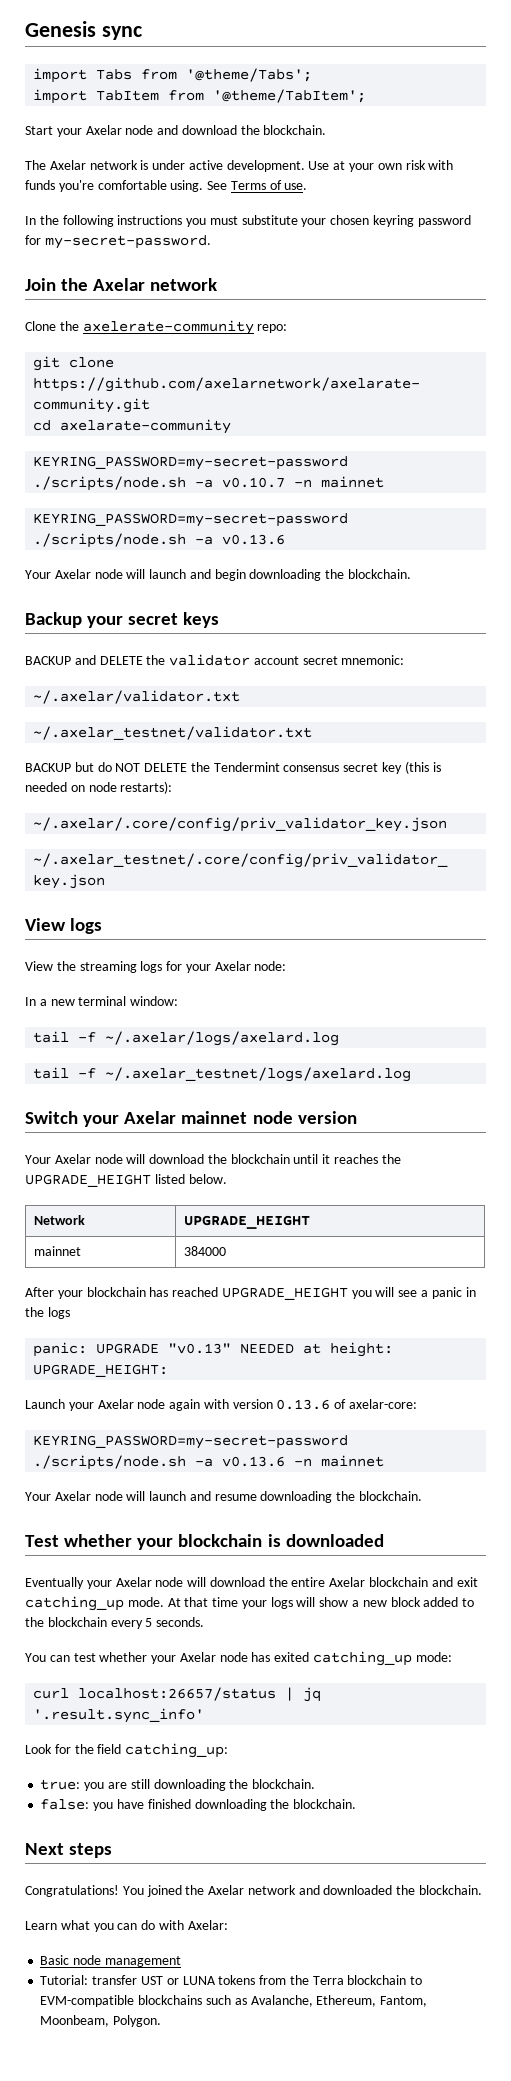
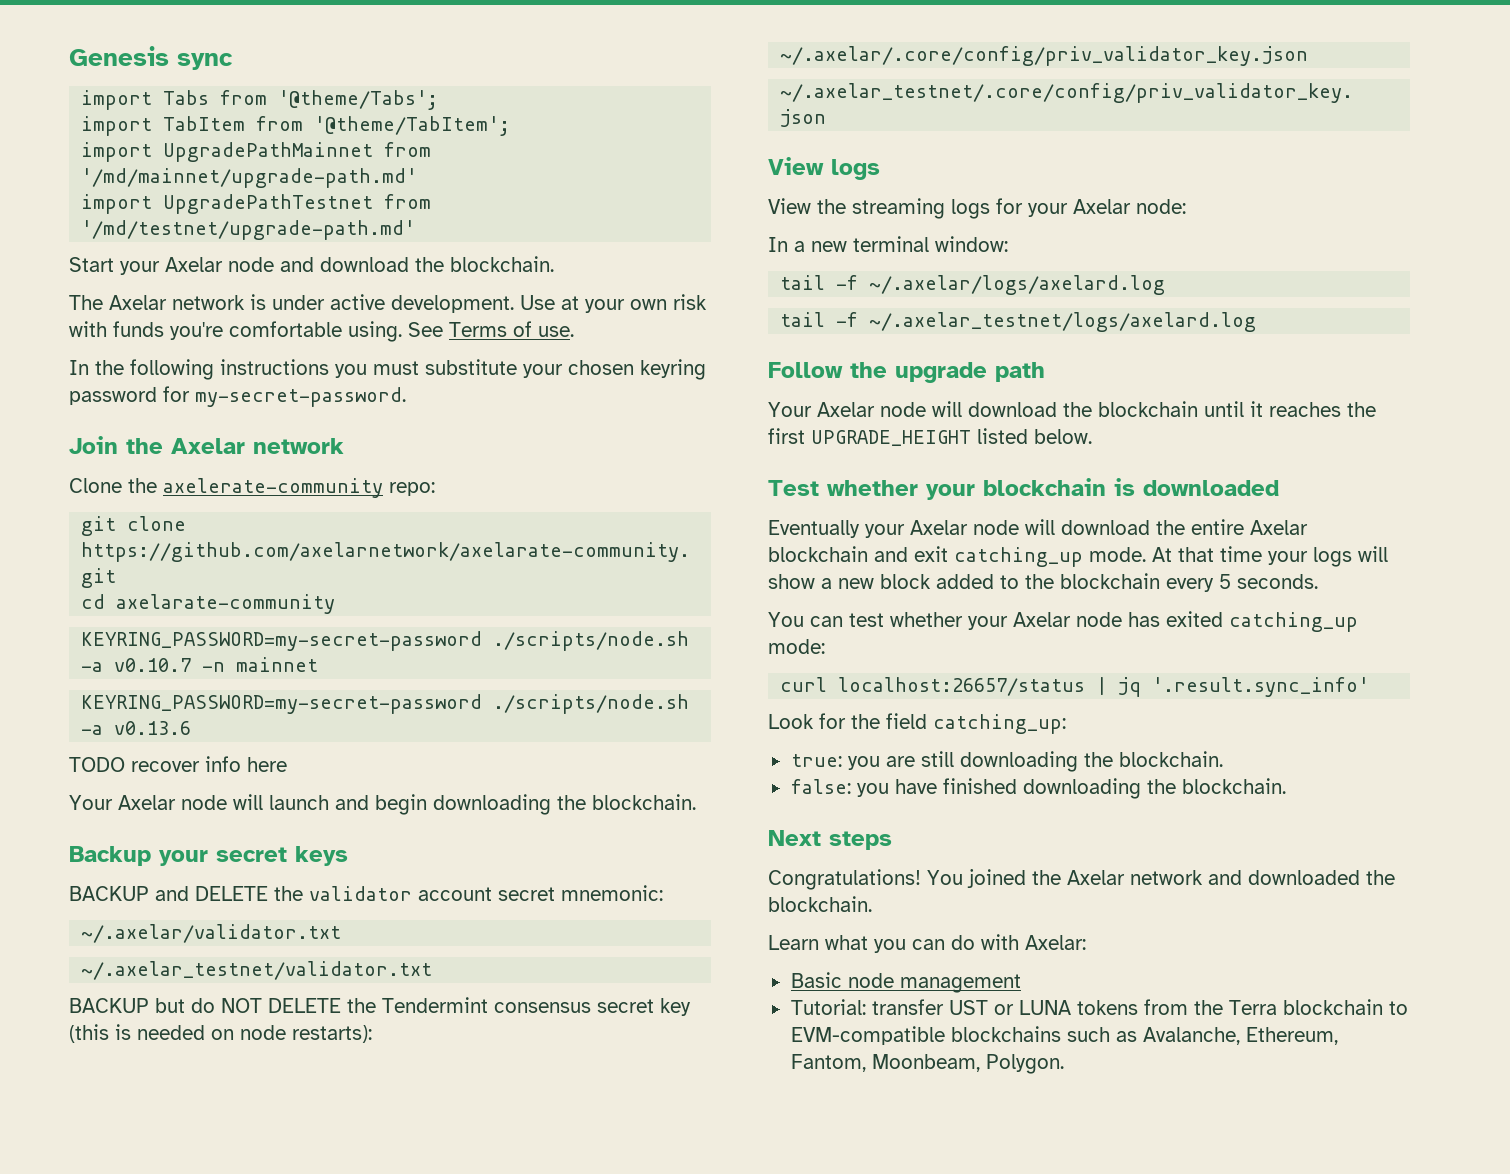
(367, 96) none -> [81,142,432,162] [81,168,418,188] [81,194,432,214] [81,220,416,240] // import UpgradePathMainnet from '/md/mainnet/upgrade-path.md' // import UpgradePathTestnet from '/md/testnet/upgrade-path.md'
(286, 539) none -> [69,756,287,772] // TODO recover info here
[25,1111,357,1127] Switch your Axelar mainnet node version -> [768,362,1045,383] Follow the upgrade path
(401, 1159) none -> [768,428,805,444] first
[34,1215,86,1225] [184,1215,311,1229] [34,1246,82,1256] [184,1246,227,1256] [25,1287,476,1300] [25,1307,70,1319] [33,1342,394,1357] [33,1364,169,1377] [25,1399,418,1411] [33,1435,349,1449] [33,1455,385,1470] [25,1491,423,1503] // Network | UPGRADE_HEIGHT // mainnet | 384000 // After your blockchain has reached UPGRADE_HEIGHT you will see a panic in the logs // panic: UPGRADE "v0.13" NEEDED at height: UPGRADE_HEIGHT: // Launch your Axelar node again with version 0.13.6 of axelar-core: // KEYRING_PASSWORD=my-secret-password ./scripts/node.sh -a v0.13.6 -n mainnet // Your Axelar node will launch and resume downloading the blockchain. -> (1092, 436) none

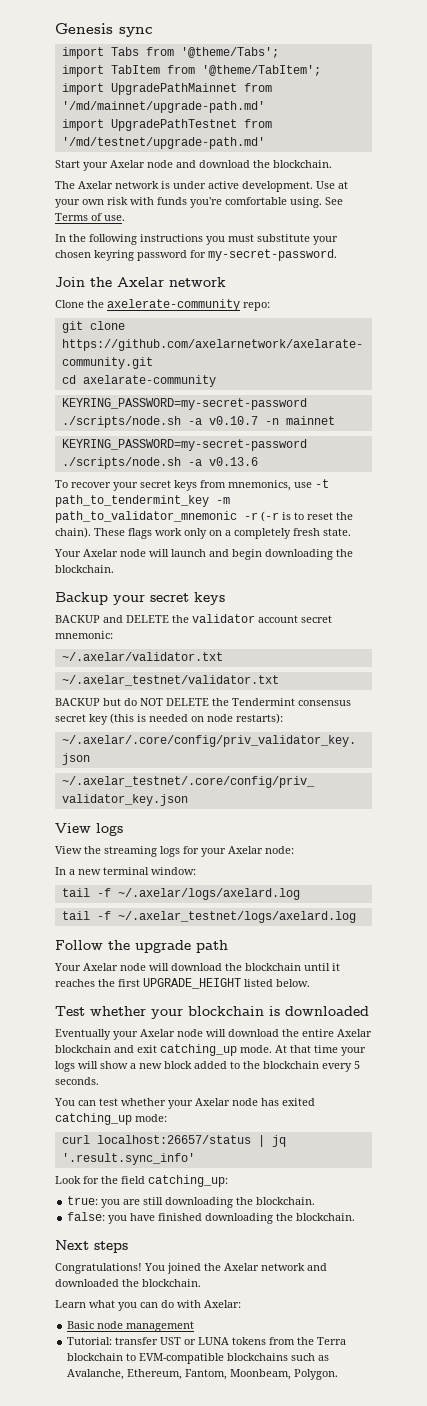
[69,756,287,772] TODO recover info here -> [55,479,329,491] [55,495,230,507] [55,511,353,523] [55,527,351,539] To recover your secret keys from mnemonics, use -t path_to_tendermint_key -m path_to_validator_mnemonic -r (-r is to reset the chain). These flags work only on a completely fresh state.

